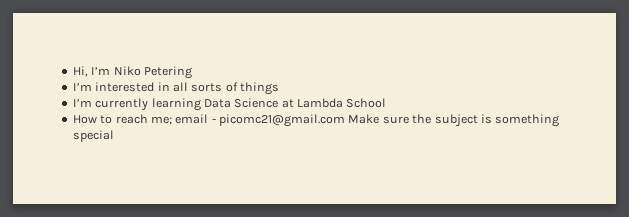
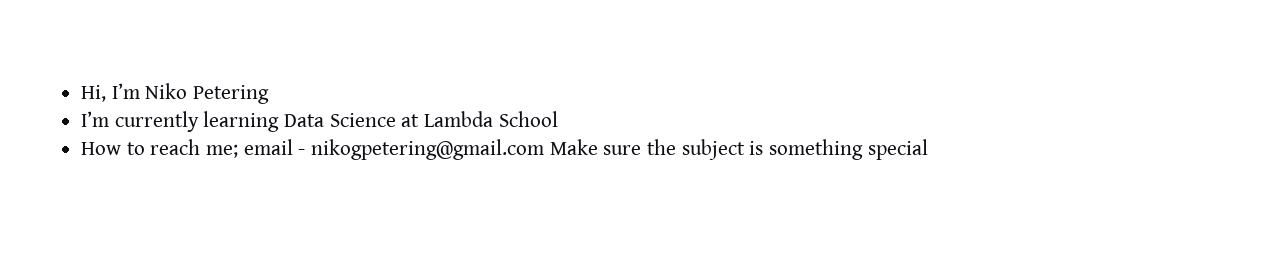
[72,82,279,95] // I’m interested in all sorts of things -> (270, 94) none
[219,114,345,127] picomc21@gmail.com -> [311,139,545,160] nikogpetering@gmail.com

